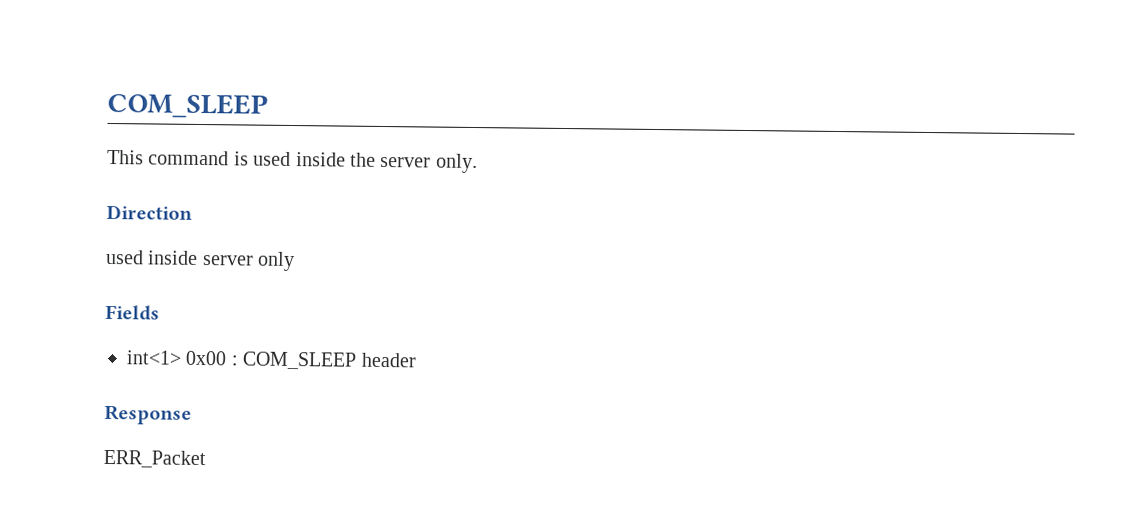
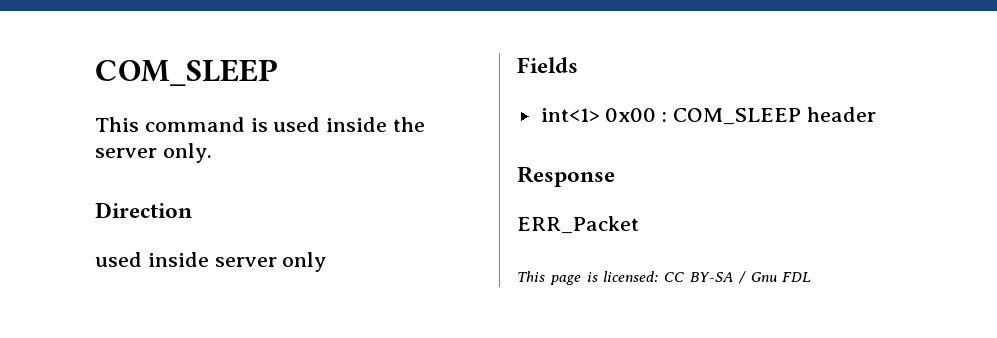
(206, 459) none -> [517,271,812,285] // This page is licensed: CC BY-SA / Gnu FDL

